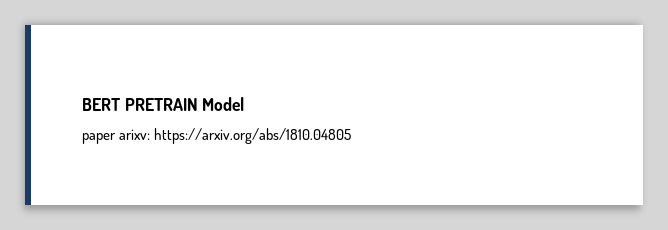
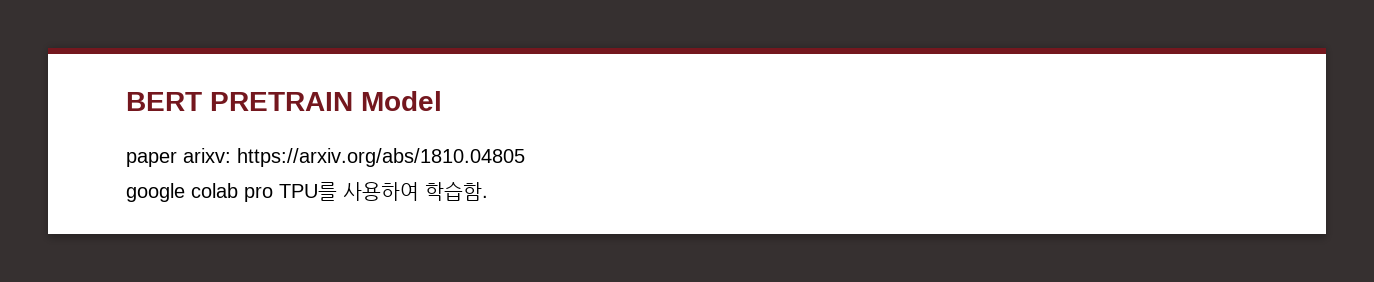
(352, 136) none -> [126,181,488,202] // google colab pro TPU를 사용하여 학습함.

